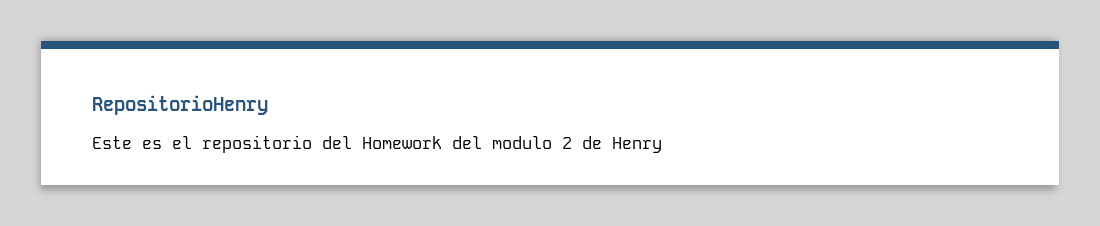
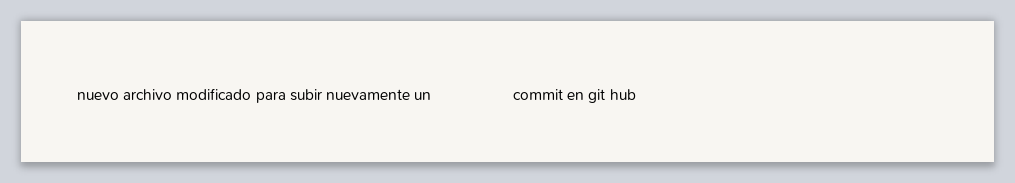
[92,95,268,115] [92,135,662,153] RepositorioHenry // Este es el repositorio del Homework del modulo 2 de Henry -> [77,88,636,103] nuevo archivo modificado para subir nuevamente un commit en git hub

